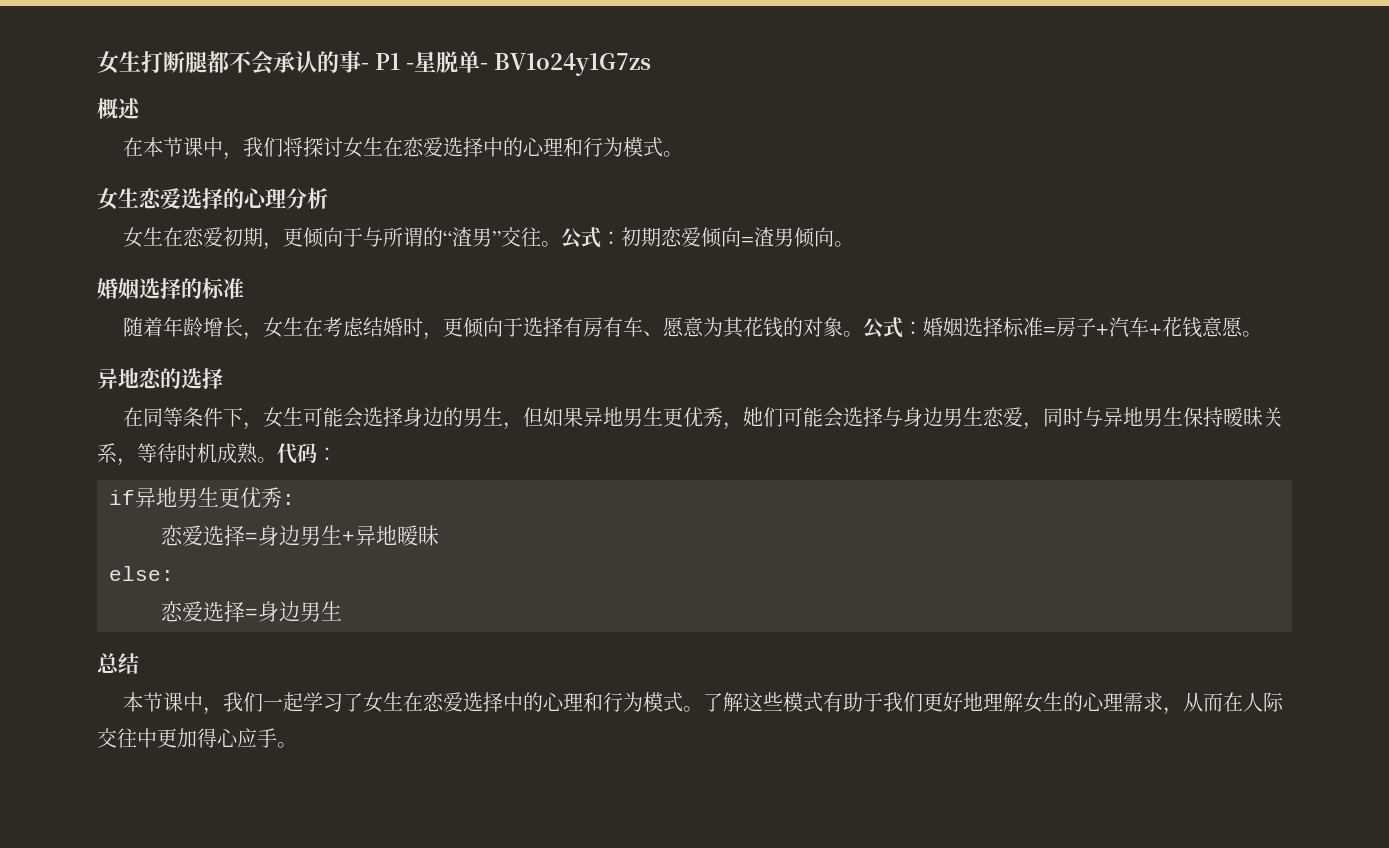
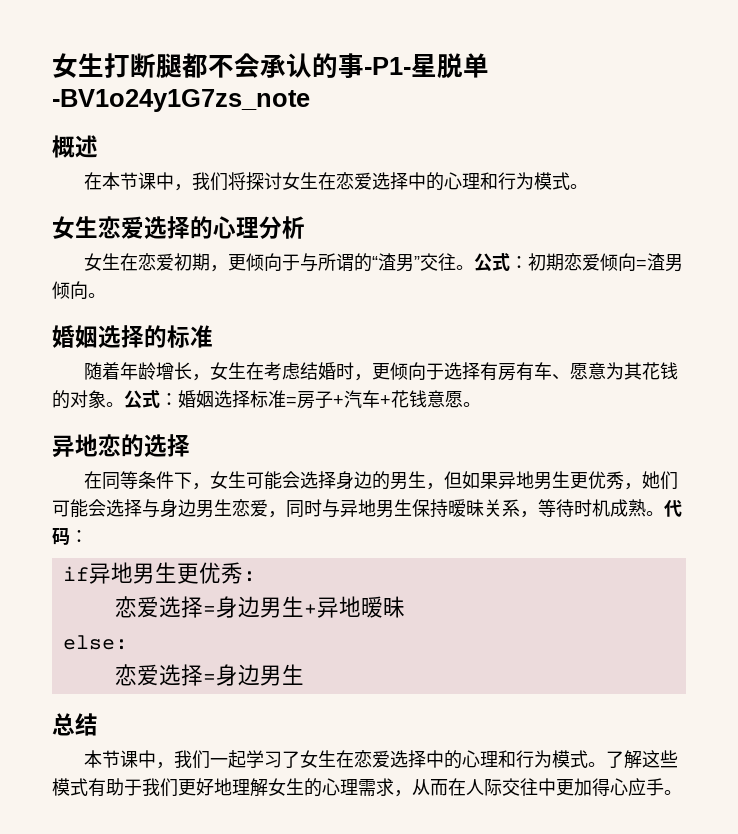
[361,51,651,76] - P1 -星脱单- BV1o24y1G7zs -> [364,53,489,78] [52,89,310,112] -P1-星脱单-BV1o24y1G7zs_note

